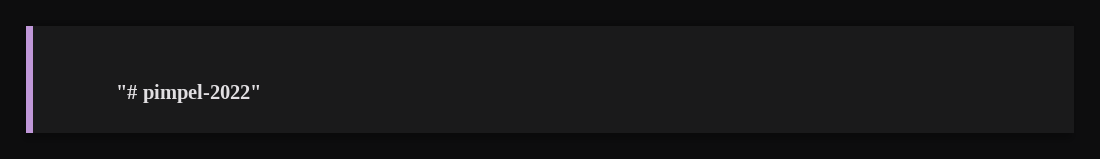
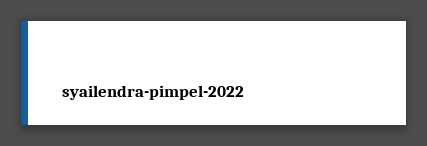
[116,84,261,103] "# pimpel-2022" -> [62,85,244,100] syailendra-pimpel-2022

